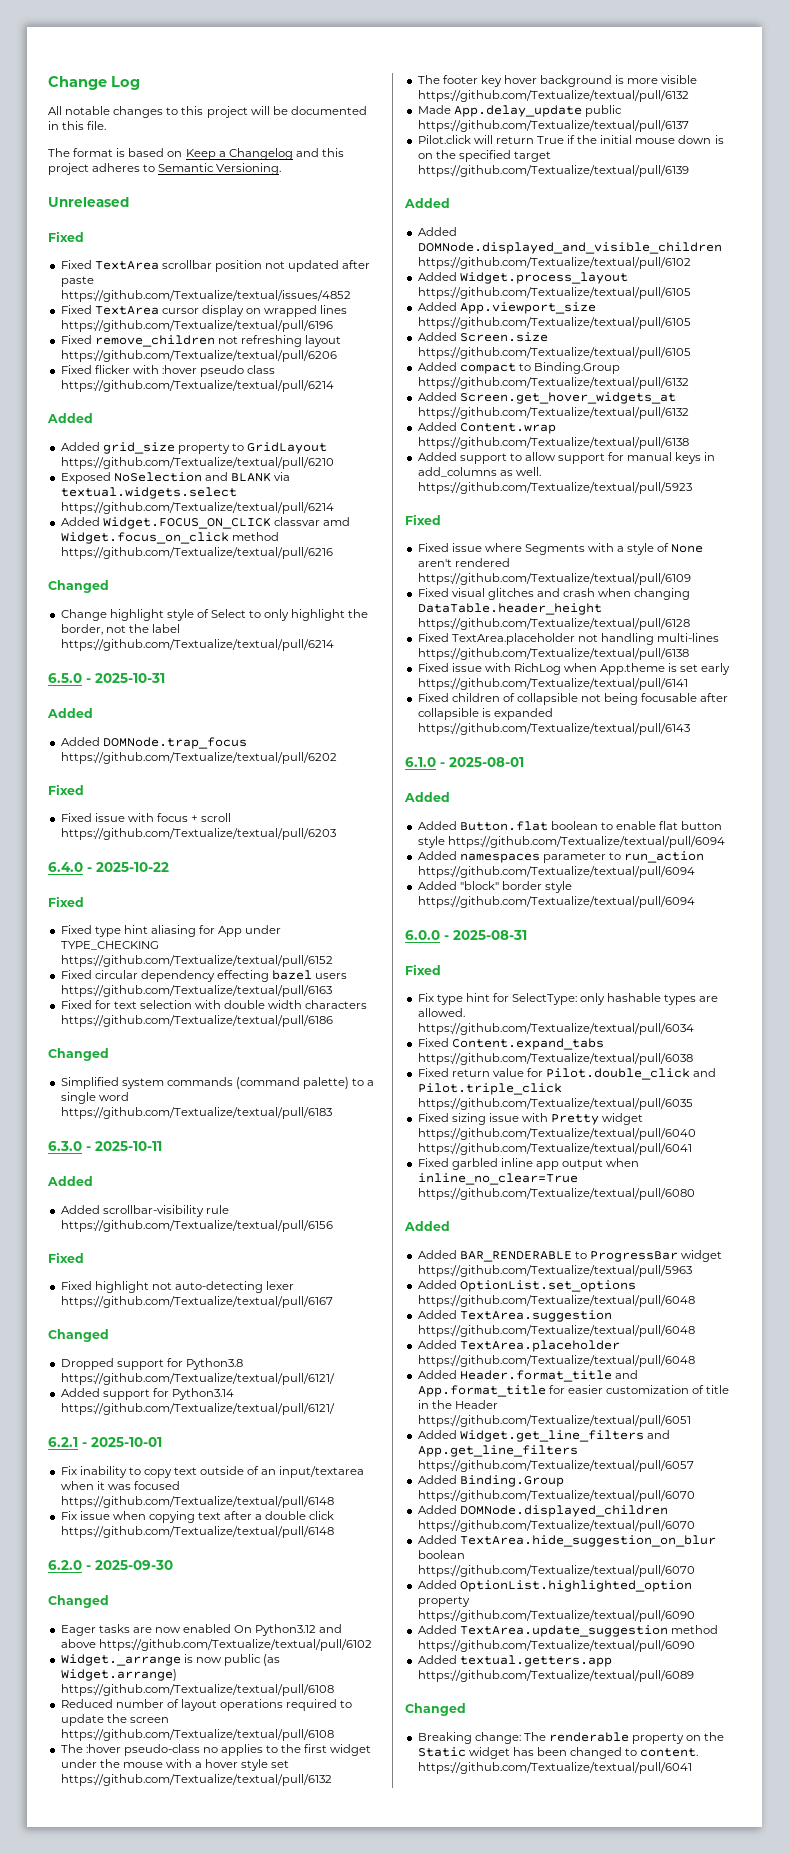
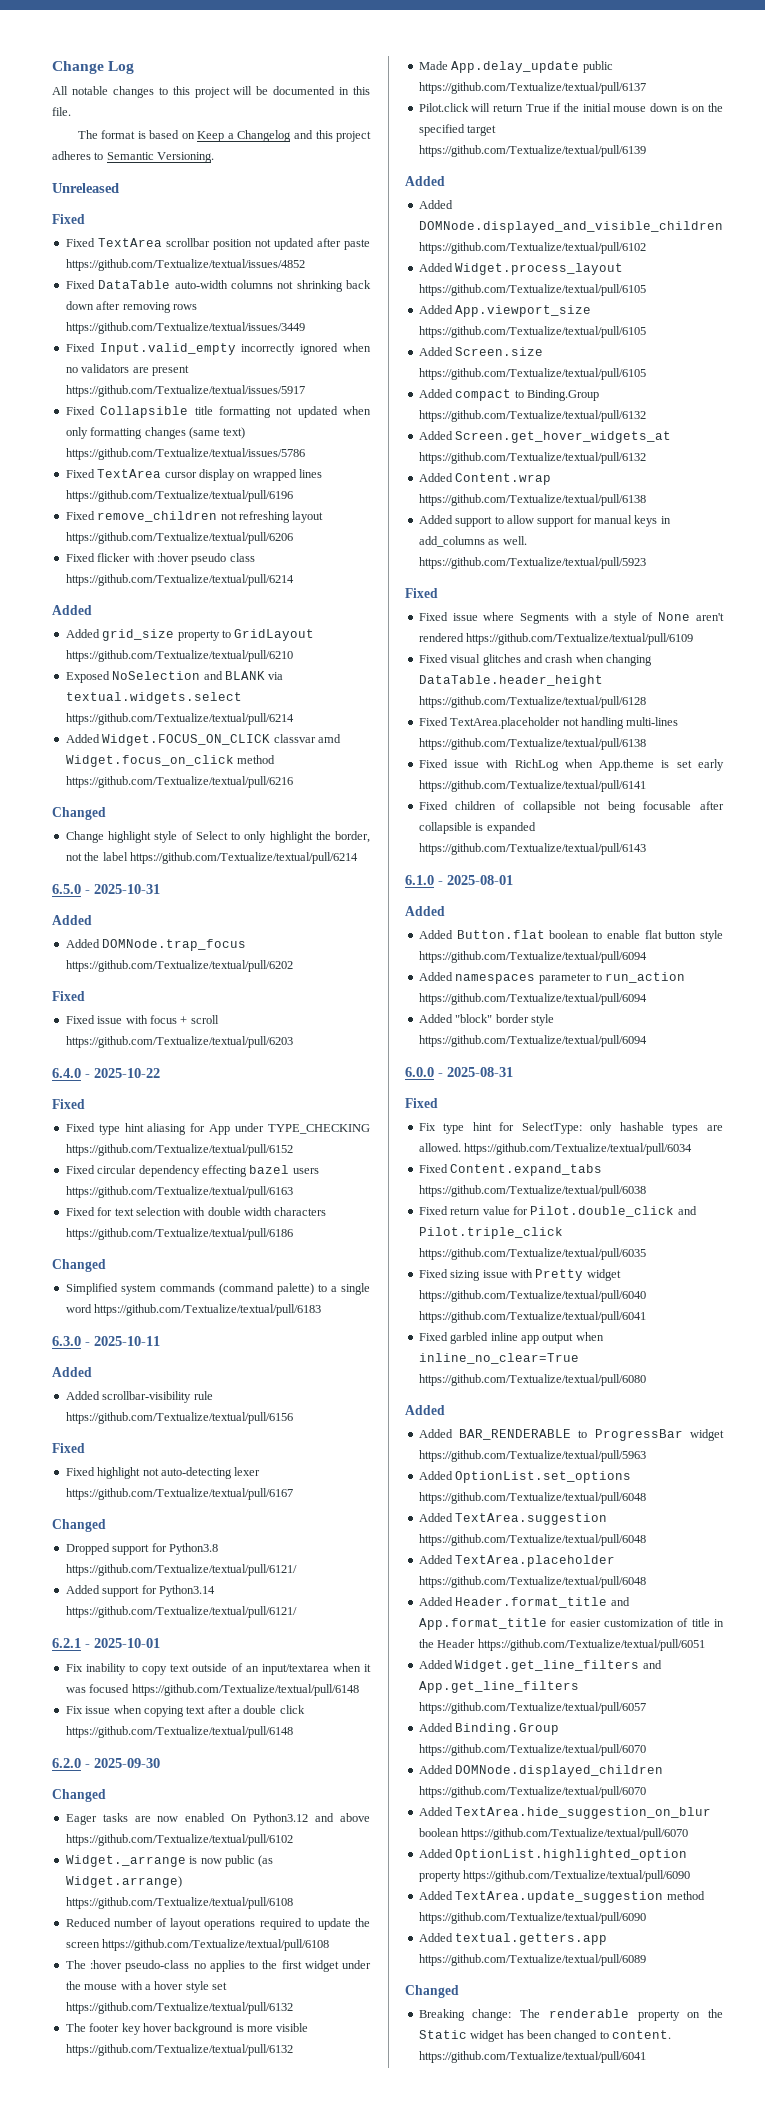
(351, 296) none -> [65,280,371,292] [65,301,197,313] [65,322,305,334] [65,343,371,355] [65,364,189,376] [65,385,305,397] [65,406,371,418] [65,427,246,439] [65,448,305,460] // Fixed DataTable auto-width columns not shrinking back down after removing rows https://github.com/Textualize/textual/issues/3449 // Fixed Input.valid_empty incorrectly ignored when no validators are present https://github.com/Textualize/textual/issues/5917 // Fixed Collapsible title formatting not updated when only formatting changes (same text) https://github.com/Textualize/textual/issues/5786

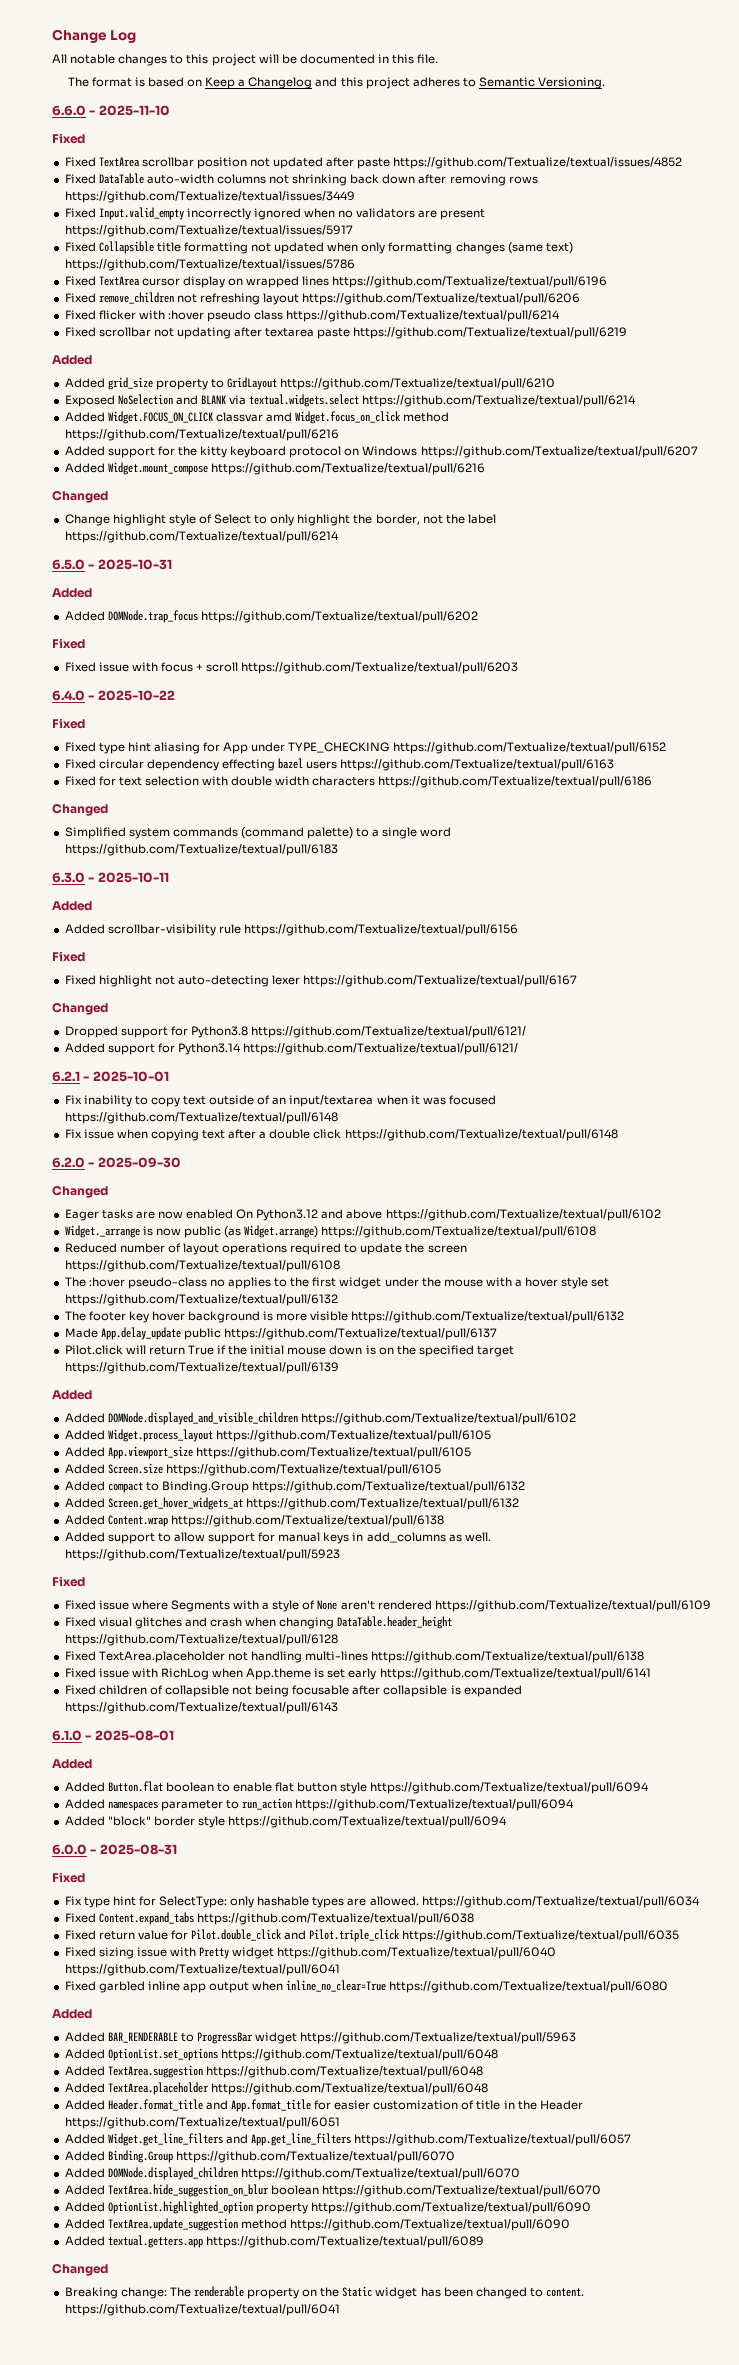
[52,183,119,193] Unreleased -> [52,105,170,116] 6.6.0 - 2025-11-10
(294, 580) none -> [64,327,628,339] // Fixed scrollbar not updating after textarea paste https://github.com/Textualize/textual/pull/6219
(293, 782) none -> [64,446,698,458] [64,462,485,475] // Added support for the kitty keyboard protocol on Windows https://github.com/Textualize/textual/pull/6207 // Added Widget.mount_compose https://github.com/Textualize/textual/pull/6216

